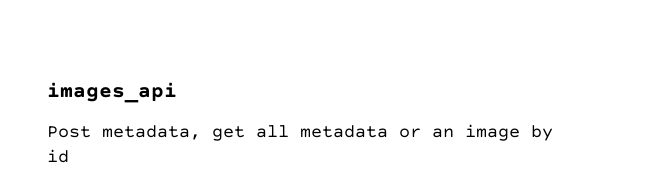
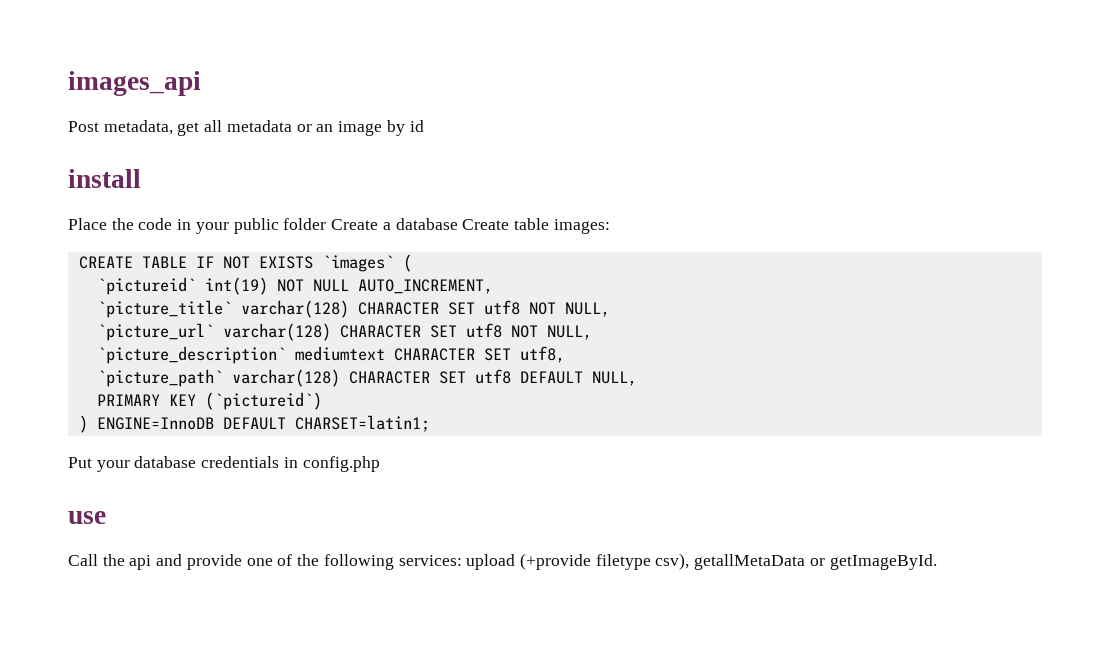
(69, 156) none -> [68,169,141,188] [68,218,610,234] [78,254,412,272] [96,277,493,295] [96,300,610,318] [96,323,592,341] [96,346,565,364] [96,369,637,387] [96,392,322,410] [78,415,430,433] [68,456,380,472] [68,511,106,524] [68,553,937,570] // install // Place the code in your public folder Create a database Create table images: // CREATE TABLE IF NOT EXISTS `images` ( // `pictureid` int(19) NOT NULL AUTO_INCREMENT, // `picture_title` varchar(128) CHARACTER SET utf8 NOT NULL, // `picture_url` varchar(128) CHARACTER SET utf8 NOT NULL, // `picture_description` mediumtext CHARACTER SET utf8, // `picture_path` varchar(128) CHARACTER SET utf8 DEFAULT NULL, // PRIMARY KEY (`pictureid`) // ) ENGINE=InnoDB DEFAULT CHARSET=latin1; // Put your database credentials in config.php // use // Call the api and provide one of the following services: upload (+provide filetype csv), getallMetaData or getImageById.

